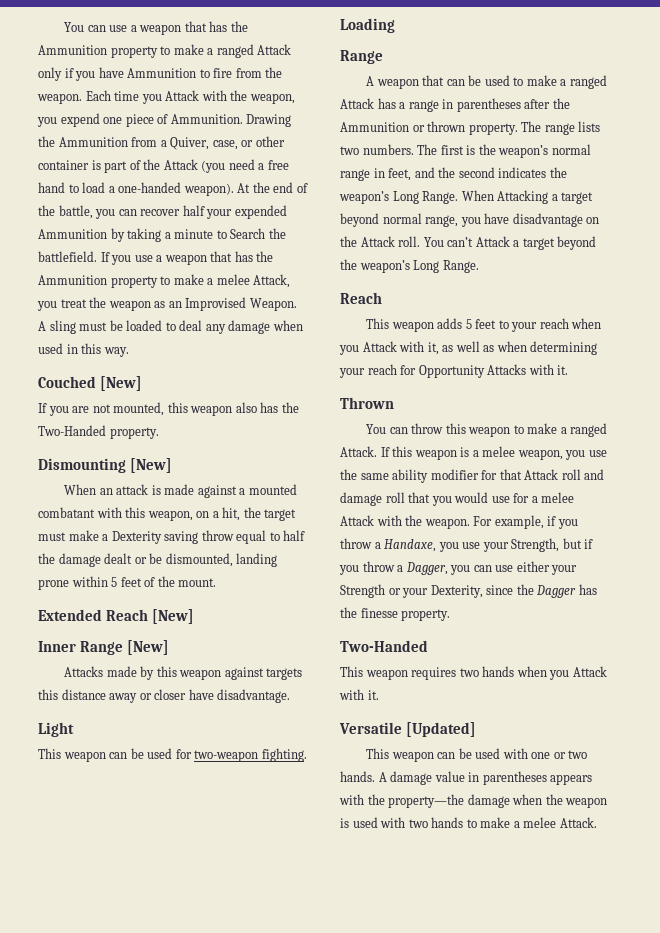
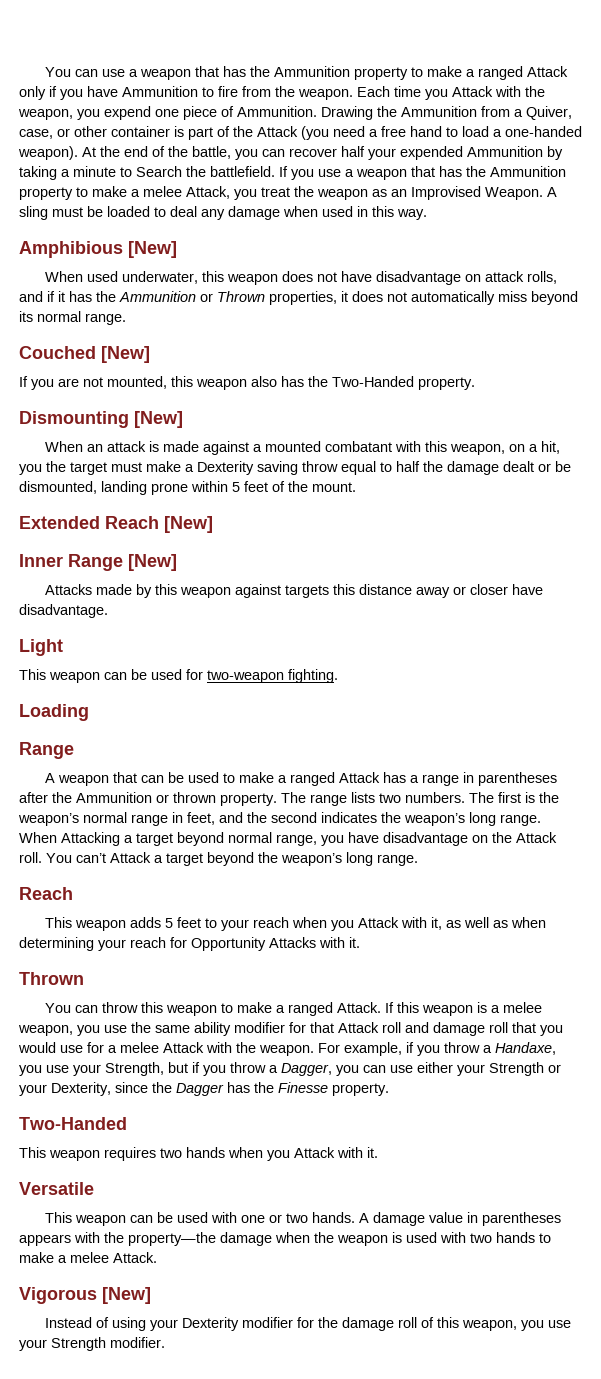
(129, 352) none -> [19,241,177,258] [44,271,557,285] [19,291,578,305] [19,311,126,325] // Amphibious [New] // When used underwater, this weapon does not have disadvantage on attack rolls, and if it has the Ammunition or Thrown properties, it does not automatically miss beyond its normal range.
(241, 514) none -> [19,464,42,475] you
[392,191,459,204] Long Range. -> [469,812,541,826] long range.
[413,260,479,273] Long Range. -> [346,852,418,866] long range.
[360,608,398,618] finesse -> [278,1082,328,1093] Finesse
[405,722,476,737] [Updated] -> (94, 1188) none
(597, 822) none -> [19,1287,151,1304] [44,1317,571,1331] [19,1337,165,1351] // Vigorous [New] // Instead of using your Dexterity modifier for the damage roll of this weapon, you use your Strength modifier.

